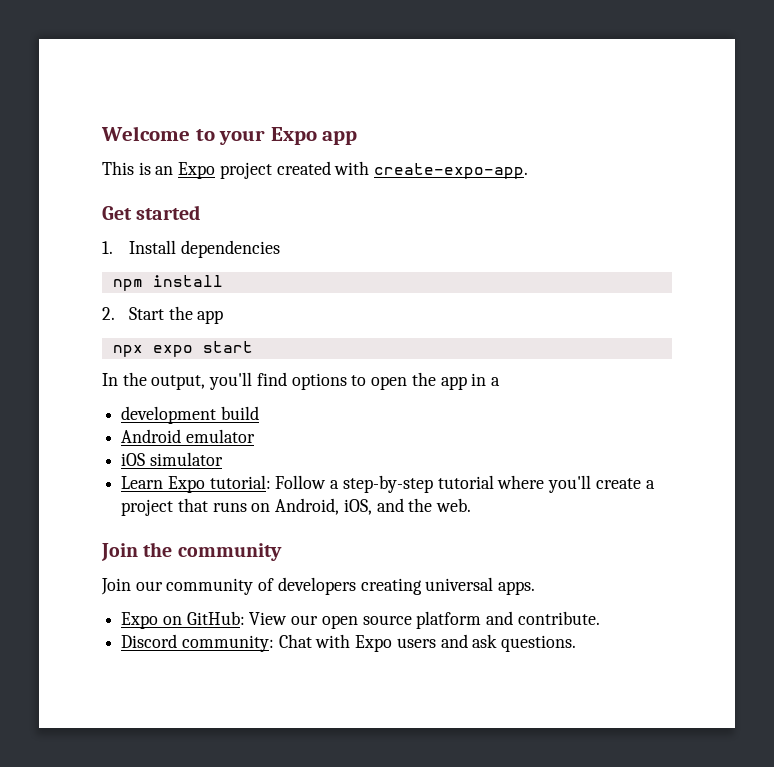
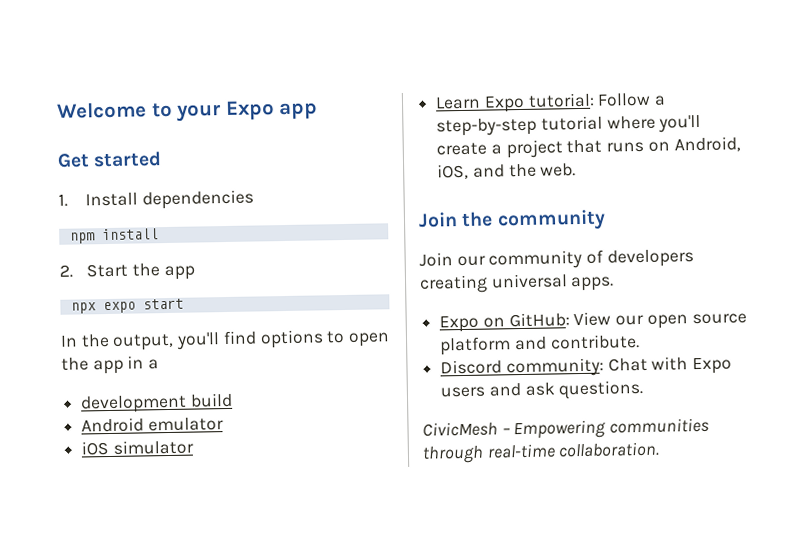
[102,161,529,179] // This is an Expo project created with create-expo-app. -> (319, 111) none
(577, 643) none -> [422,417,710,440] [422,441,661,464] // CivicMesh – Empowering communities through real-time collaboration.

